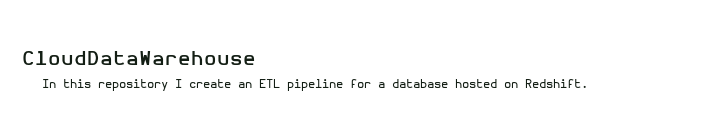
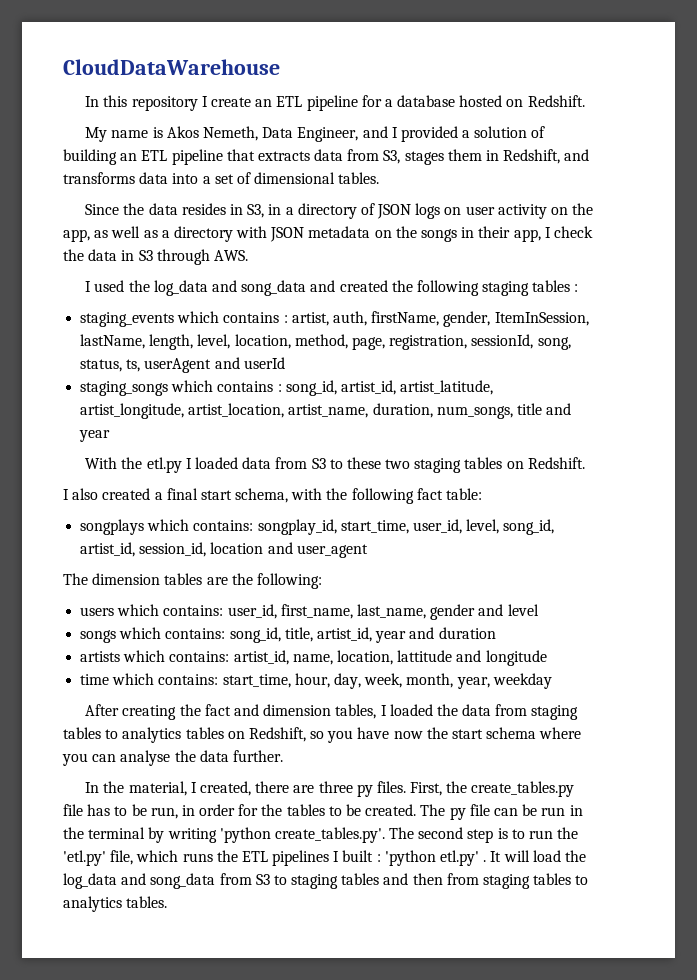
(588, 83) none -> [85,126,546,142] [63,149,590,165] [63,172,380,184] [85,203,594,219] [63,226,593,242] [63,249,248,265] [85,280,579,296] [80,311,589,327] [80,334,571,350] [80,357,285,373] [80,380,494,396] [80,403,572,419] [79,430,111,442] [85,457,585,473] [63,488,483,504] [80,519,555,535] [80,542,368,558] [63,573,322,589] [80,604,539,620] [80,627,496,643] [80,650,547,666] [80,673,552,689] [85,704,579,720] [63,727,582,743] [62,750,283,766] [85,781,575,797] [63,804,583,820] [63,827,579,843] [63,850,586,866] [63,873,589,889] [63,896,168,912] // My name is Akos Nemeth, Data Engineer, and I provided a solution of building an ETL pipeline that extracts data from S3, stages them in Redshift, and transforms data into a set of dimensional tables. // Since the data resides in S3, in a directory of JSON logs on user activity on the app, as well as a directory with JSON metadata on the songs in their app, I check the data in S3 through AWS. // I used the log_data and song_data and created the following staging tables : // staging_events which contains : artist, auth, firstName, gender, ItemInSession, lastName, length, level, location, method, page, registration, sessionId, song, status, ts, userAgent and userId // staging_songs which contains : song_id, artist_id, artist_latitude, artist_longitude, artist_location, artist_name, duration, num_songs, title and year // With the etl.py I loaded data from S3 to these two staging tables on Redshift. // I also created a final start schema, with the following fact table: // songplays which contains: songplay_id, start_time, user_id, level, song_id, artist_id, session_id, location and user_agent // The dimension tables are the following: // users which contains: user_id, first_name, last_name, gender and level // songs which contains: song_id, title, artist_id, year and duration // artists which contains: artist_id, name, location, lattitude and longitude // time which contains: start_time, hour, day, week, month, year, weekday // After creating the fact and dimension tables, I loaded the data from staging tables to analytics tables on Redshift, so you have now the start schema where you can analyse the data further. // In the material, I created, there are three py files. First, the create_tables.py file has to be run, in order for the tables to be created. The py file can be run in the terminal by writing 'python create_tables.py'. The second step is to run the 'etl.py' file, which runs the ETL pipelines I built : 'python etl.py' . It will load the log_data and song_data from S3 to staging tables and then from staging tables to analytics tables.

